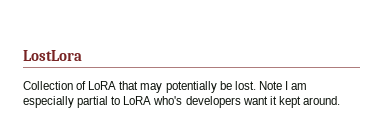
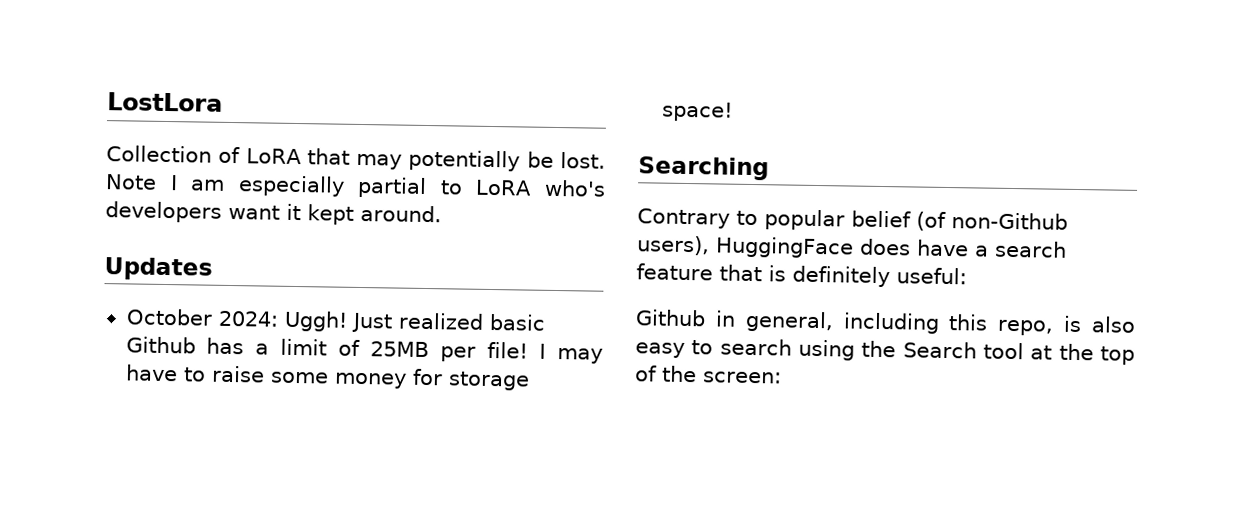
(340, 100) none -> [104,257,213,281] [125,308,546,333] [125,336,603,364] [124,364,530,391] [661,101,733,122] [638,156,769,181] [637,208,1068,231] [636,235,1067,259] [636,263,967,288] [635,309,1136,336] [635,338,1135,365] [635,365,782,384] // Updates // October 2024: Uggh! Just realized basic Github has a limit of 25MB per file! I may have to raise some money for storage space! // Searching // Contrary to popular belief (of non-Github users), HuggingFace does have a search feature that is definitely useful: // Github in general, including this repo, is also easy to search using the Search tool at the top of the screen:

